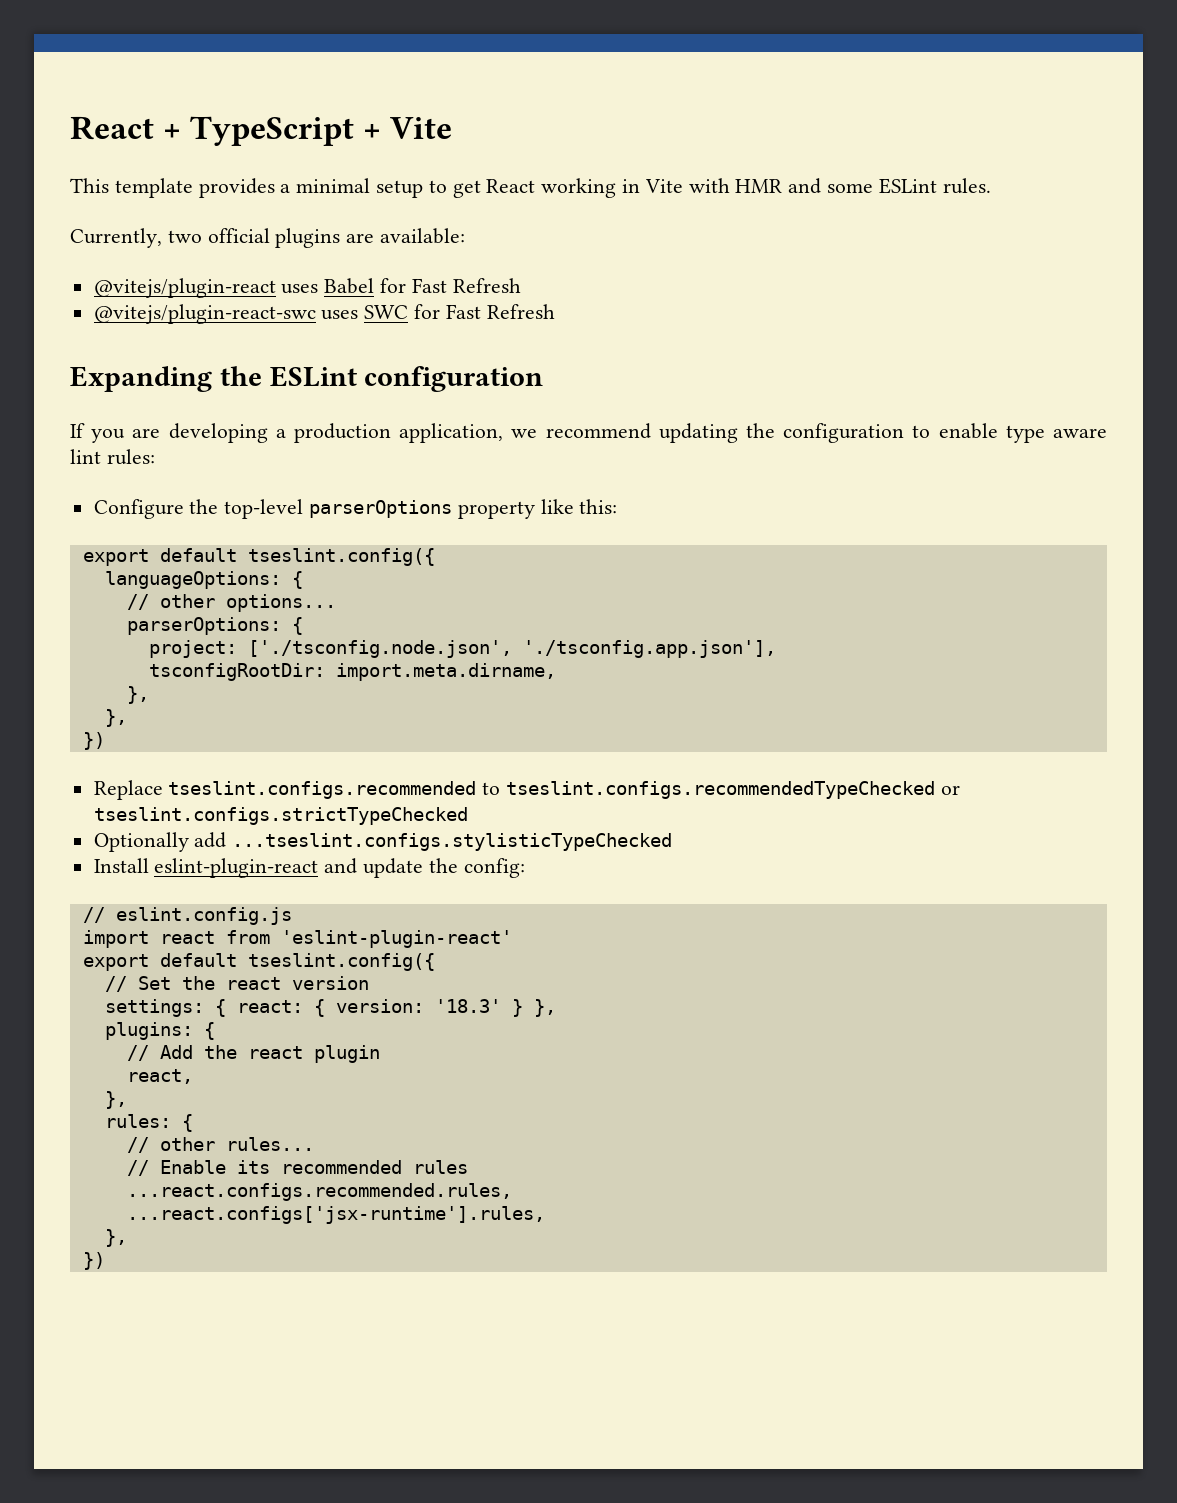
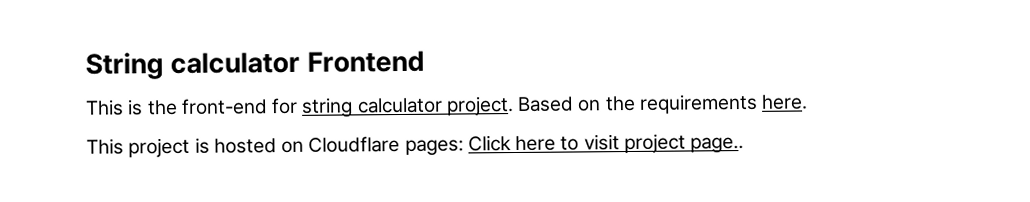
[70,116,453,146] [70,178,991,198] [70,228,466,248] [93,278,521,298] [93,304,555,324] [70,366,544,392] [70,423,1108,443] [70,449,155,465] [93,499,618,519] [82,548,435,566] [104,571,303,589] [126,594,336,612] [126,617,303,635] [148,640,776,658] [148,663,556,681] [126,686,149,704] [104,709,127,727] [82,732,105,750] [93,780,960,800] [93,807,468,825] [93,832,673,852] [93,858,525,878] [82,907,292,925] [82,930,512,948] [82,953,435,971] [104,976,369,992] [104,999,556,1017] [104,1022,215,1040] [126,1045,380,1063] [126,1069,193,1084] [104,1091,127,1109] [104,1114,193,1132] [126,1137,314,1153] [126,1160,468,1176] [126,1183,512,1201] [126,1206,545,1224] [104,1229,127,1247] [82,1252,105,1270] React + TypeScript + Vite // This template provides a minimal setup to get React working in Vite with HMR and some ESLint rules. // Currently, two official plugins are available: // @vitejs/plugin-react uses Babel for Fast Refresh // @vitejs/plugin-react-swc uses SWC for Fast Refresh // Expanding the ESLint configuration // If you are developing a production application, we recommend updating the configuration to enable type aware lint rules: // Configure the top-level parserOptions property like this: // export default tseslint.config({ // languageOptions: { // // other options... // parserOptions: { // project: ['./tsconfig.node.json', './tsconfig.app.json'], // tsconfigRootDir: import.meta.dirname, // }, // }, // }) // Replace tseslint.configs.recommended to tseslint.configs.recommendedTypeChecked or tseslint.configs.strictTypeChecked // Optionally add ...tseslint.configs.stylisticTypeChecked // Install eslint-plugin-react and update the config: // // eslint.config.js // import react from 'eslint-plugin-react' // export default tseslint.config({ // // Set the react version // settings: { react: { version: '18.3' } }, // plugins: { // // Add the react plugin // react, // }, // rules: { // // other rules... // // Enable its recommended rules // ...react.configs.recommended.rules, // ...react.configs['jsx-runtime'].rules, // }, // }) -> [85,50,425,80] [85,93,809,118] [86,133,745,158] String calculator Frontend // This is the front-end for string calculator project. Based on the requirements here. // This project is hosted on Cloudflare pages: Click here to visit project page..

